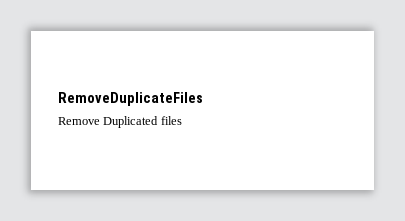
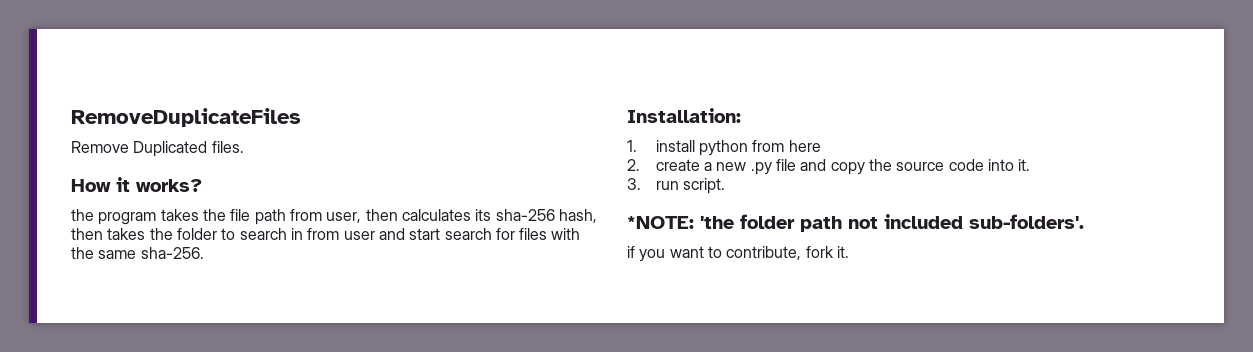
[160,116,182,125] files -> [211,141,244,153] [71,177,202,192] [71,209,597,225] [71,228,581,240] [71,247,204,259] [627,108,741,123] [627,140,821,156] [627,159,1031,175] [627,178,726,194] [627,214,1084,232] [627,246,849,262] files. // How it works? // the program takes the file path from user, then calculates its sha-256 hash, then takes the folder to search in from user and start search for files with the same sha-256. // Installation: // 1. install python from here // 2. create a new .py file and copy the source code into it. // 3. run script. // *NOTE: 'the folder path not included sub-folders'. // if you want to contribute, fork it.

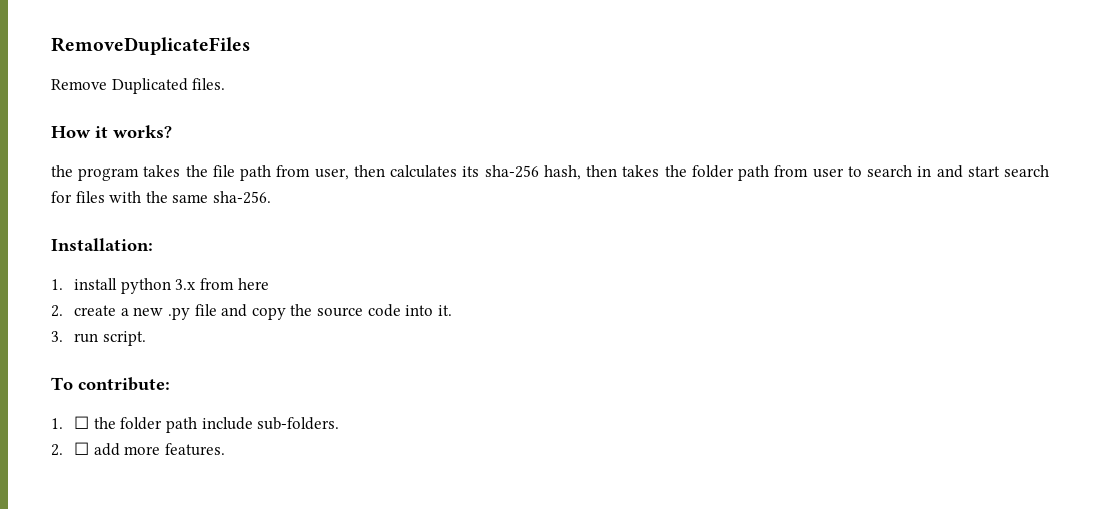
(217, 234) none -> [738,165,844,181] path from user
[307,228,375,240] from user -> (932, 171) none
(749, 148) none -> [175,279,197,290] 3.x
[627,214,1084,232] [627,246,849,262] *NOTE: 'the folder path not included sub-folders'. // if you want to contribute, fork it. -> [51,377,170,391] [51,416,340,433] [51,442,226,456] To contribute: // 1. ☐ the folder path include sub-folders. // 2. ☐ add more features.

